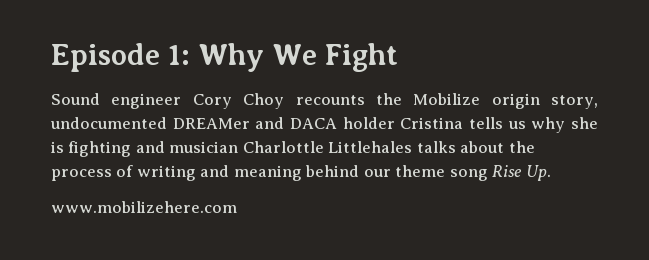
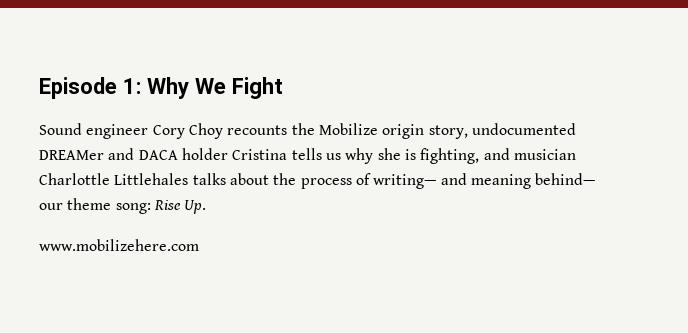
[68,141,132,157] fighting -> [420,148,480,164] fighting,
[136,165,196,181] writing -> [373,174,437,189] writing—
[305,165,360,177] behind -> [535,173,596,185] behind—
[449,169,488,181] song -> [115,203,151,214] song:

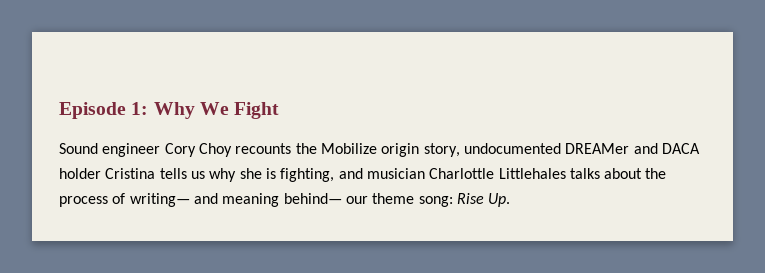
[39,239,199,251] // www.mobilizehere.com -> (511, 200) none

